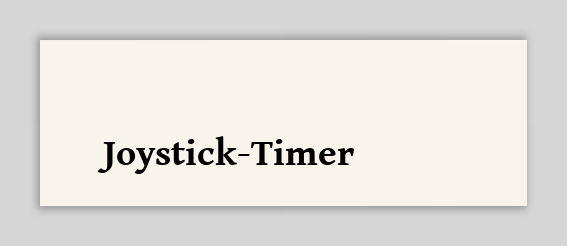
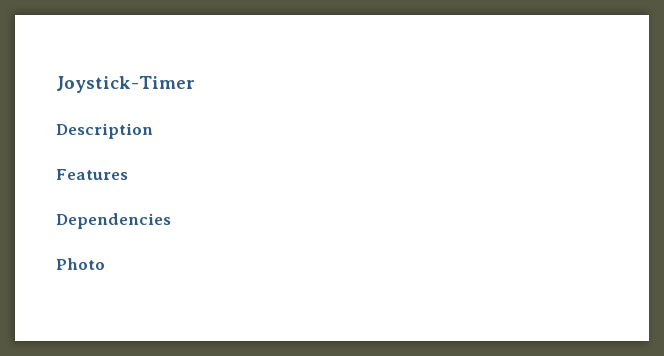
(355, 155) none -> [56,123,153,139] [56,169,128,180] [56,213,171,229] [56,258,105,270] // Description // Features // Dependencies // Photo

